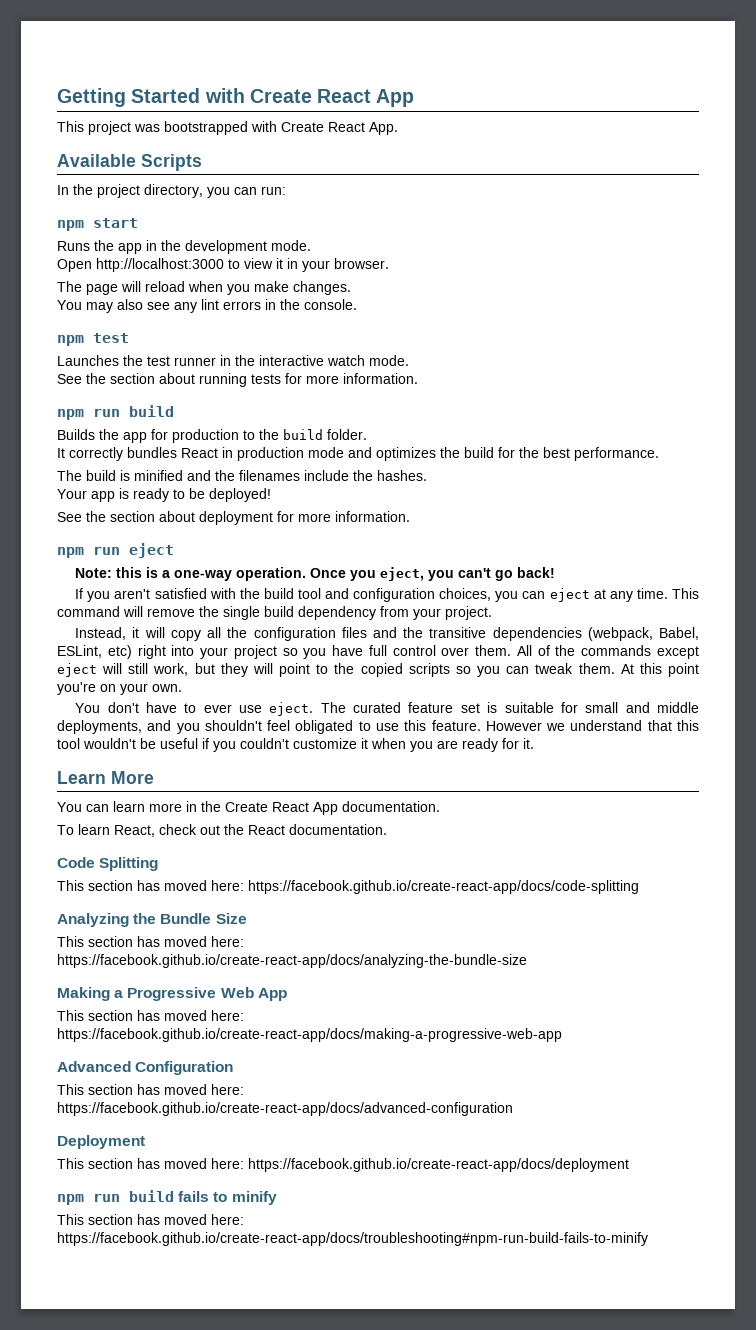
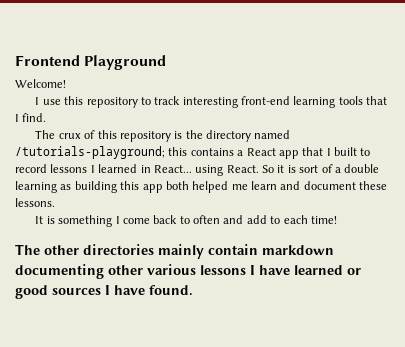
[57,88,415,107] [57,121,398,135] [57,154,202,171] [57,184,286,198] [57,218,138,231] [57,240,311,254] [57,258,389,272] [57,281,351,295] [57,299,357,313] [57,333,129,346] [57,355,409,366] [57,373,418,387] [57,405,174,420] [57,429,367,443] [57,447,659,461] [57,470,427,481] [57,488,271,502] [57,511,410,525] [57,543,174,558] [75,567,556,581] [75,588,699,602] [57,606,492,620] [75,627,699,641] [57,645,699,659] [57,663,699,677] [57,682,182,695] [75,702,699,716] [57,720,700,734] [57,738,534,752] [57,771,154,784] [57,801,440,815] [57,824,387,837] [57,857,159,871] [57,880,639,894] [57,913,247,927] [57,936,244,947] [57,954,527,968] [57,987,287,1001] [57,1010,244,1021] [57,1028,562,1042] [57,1061,234,1075] [57,1084,244,1095] [57,1102,513,1116] [57,1135,145,1149] [57,1158,629,1172] [57,1190,277,1205] [57,1214,244,1225] [57,1232,648,1246] Getting Started with Create React App // This project was bootstrapped with Create React App. // Available Scripts // In the project directory, you can run: // npm start // Runs the app in the development mode. // Open http://localhost:3000 to view it in your browser. // The page will reload when you make changes. // You may also see any lint errors in the console. // npm test // Launches the test runner in the interactive watch mode. // See the section about running tests for more information. // npm run build // Builds the app for production to the build folder. // It correctly bundles React in production mode and optimizes the build for the best performance. // The build is minified and the filenames include the hashes. // Your app is ready to be deployed! // See the section about deployment for more information. // npm run eject // Note: this is a one-way operation. Once you eject, you can't go back! // If you aren't satisfied with the build tool and configuration choices, you can eject at any time. This command will remove the single build dependency from your project. // Instead, it will copy all the configuration files and the transitive dependencies (webpack, Babel, ESLint, etc) right into your project so you have full control over them. All of the commands except eject will still work, but they will point to the copied scripts so you can tweak them. At this point you're on your own. // You don't have to ever use eject. The curated feature set is suitable for small and middle deployments, and you shouldn't feel obligated to use this feature. However we understand that this tool wouldn't be useful if you couldn't customize it when you are ready for it. // Learn More // You can learn more in the Create React App documentation. // To learn React, check out the React documentation. // Code Splitting // This section has moved here: https://facebook.github.io/create-react-app/docs/code-splitting // Analyzing the Bundle Size // This section has moved here: https://facebook.github.io/create-react-app/docs/analyzing-the-bundle-size // Making a Progressive Web App // This section has moved here: https://facebook.github.io/create-react-app/docs/making-a-progressive-web-app // Advanced Configuration // This section has moved here: https://facebook.github.io/create-react-app/docs/advanced-configuration // Deployment // This section has moved here: https://facebook.github.io/create-react-app/docs/deployment // npm run build fails to minify // This section has moved here: https://facebook.github.io/create-react-app/docs/troubleshooting#npm-run-build-fails-to-minify -> [15,55,167,70] [15,79,66,88] [35,96,388,108] [15,113,47,122] [35,130,291,142] [15,146,371,159] [15,164,380,176] [15,181,388,193] [15,198,55,207] [35,215,337,227] [15,244,334,259] [15,264,361,279] [15,285,193,299] Frontend Playground // Welcome! // I use this repository to track interesting front-end learning tools that I find. // The crux of this repository is the directory named /tutorials-playground; this contains a React app that I built to record lessons I learned in React... using React. So it is sort of a double learning as building this app both helped me learn and document these lessons. // It is something I come back to often and add to each time! // The other directories mainly contain markdown documenting other various lessons I have learned or good sources I have found.

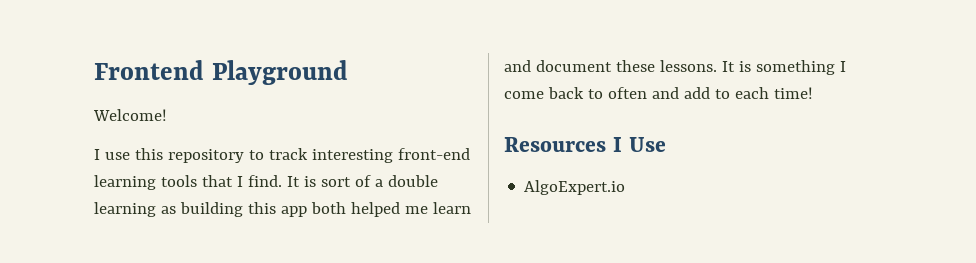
[35,130,291,142] [15,146,371,159] [15,164,285,176] // The crux of this repository is the directory named /tutorials-playground; this contains a React app that I built to record lessons I learned in React... using React. So it -> [286,176,300,187] It
(55, 202) // -> (717, 66) none
[15,244,334,259] [15,264,361,279] [15,285,193,299] The other directories mainly contain markdown documenting other various lessons I have learned or good sources I have found. -> [504,137,666,152] [524,180,626,195] Resources I Use // AlgoExpert.io

